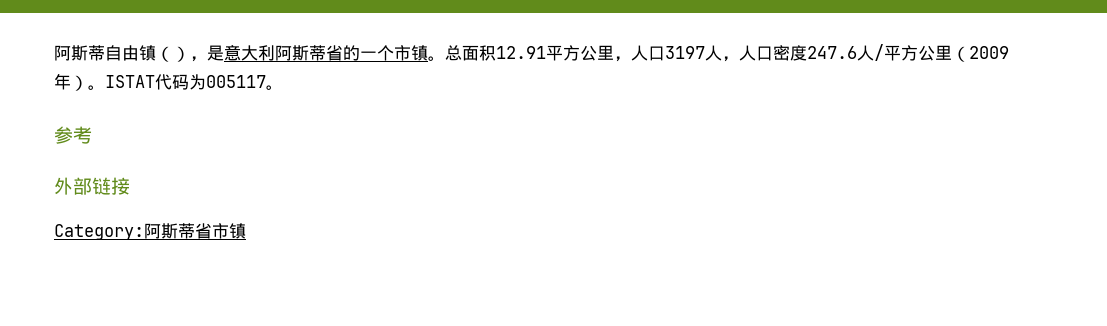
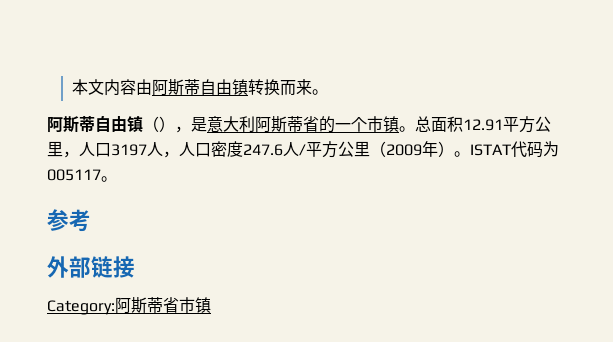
(54, 53) none -> [72,79,329,96] 本文内容由阿斯蒂自由镇转换而来。 //

